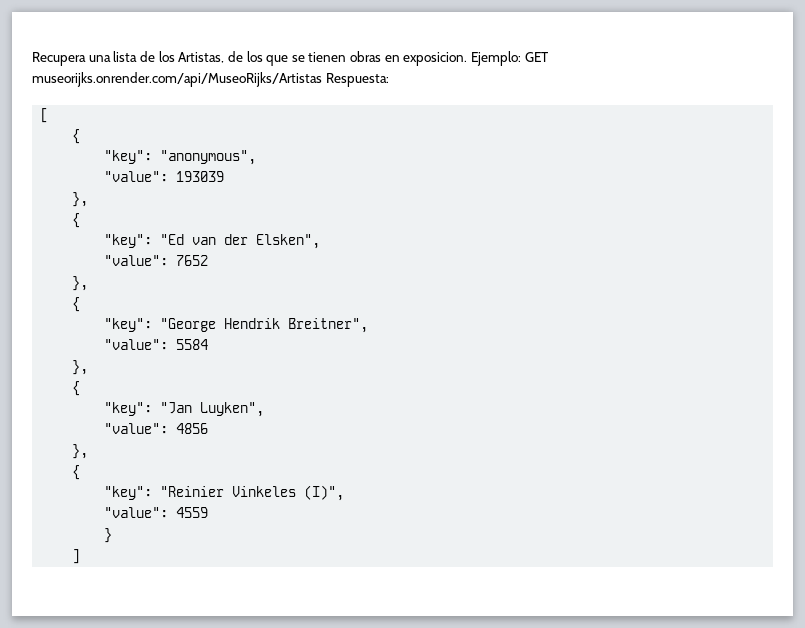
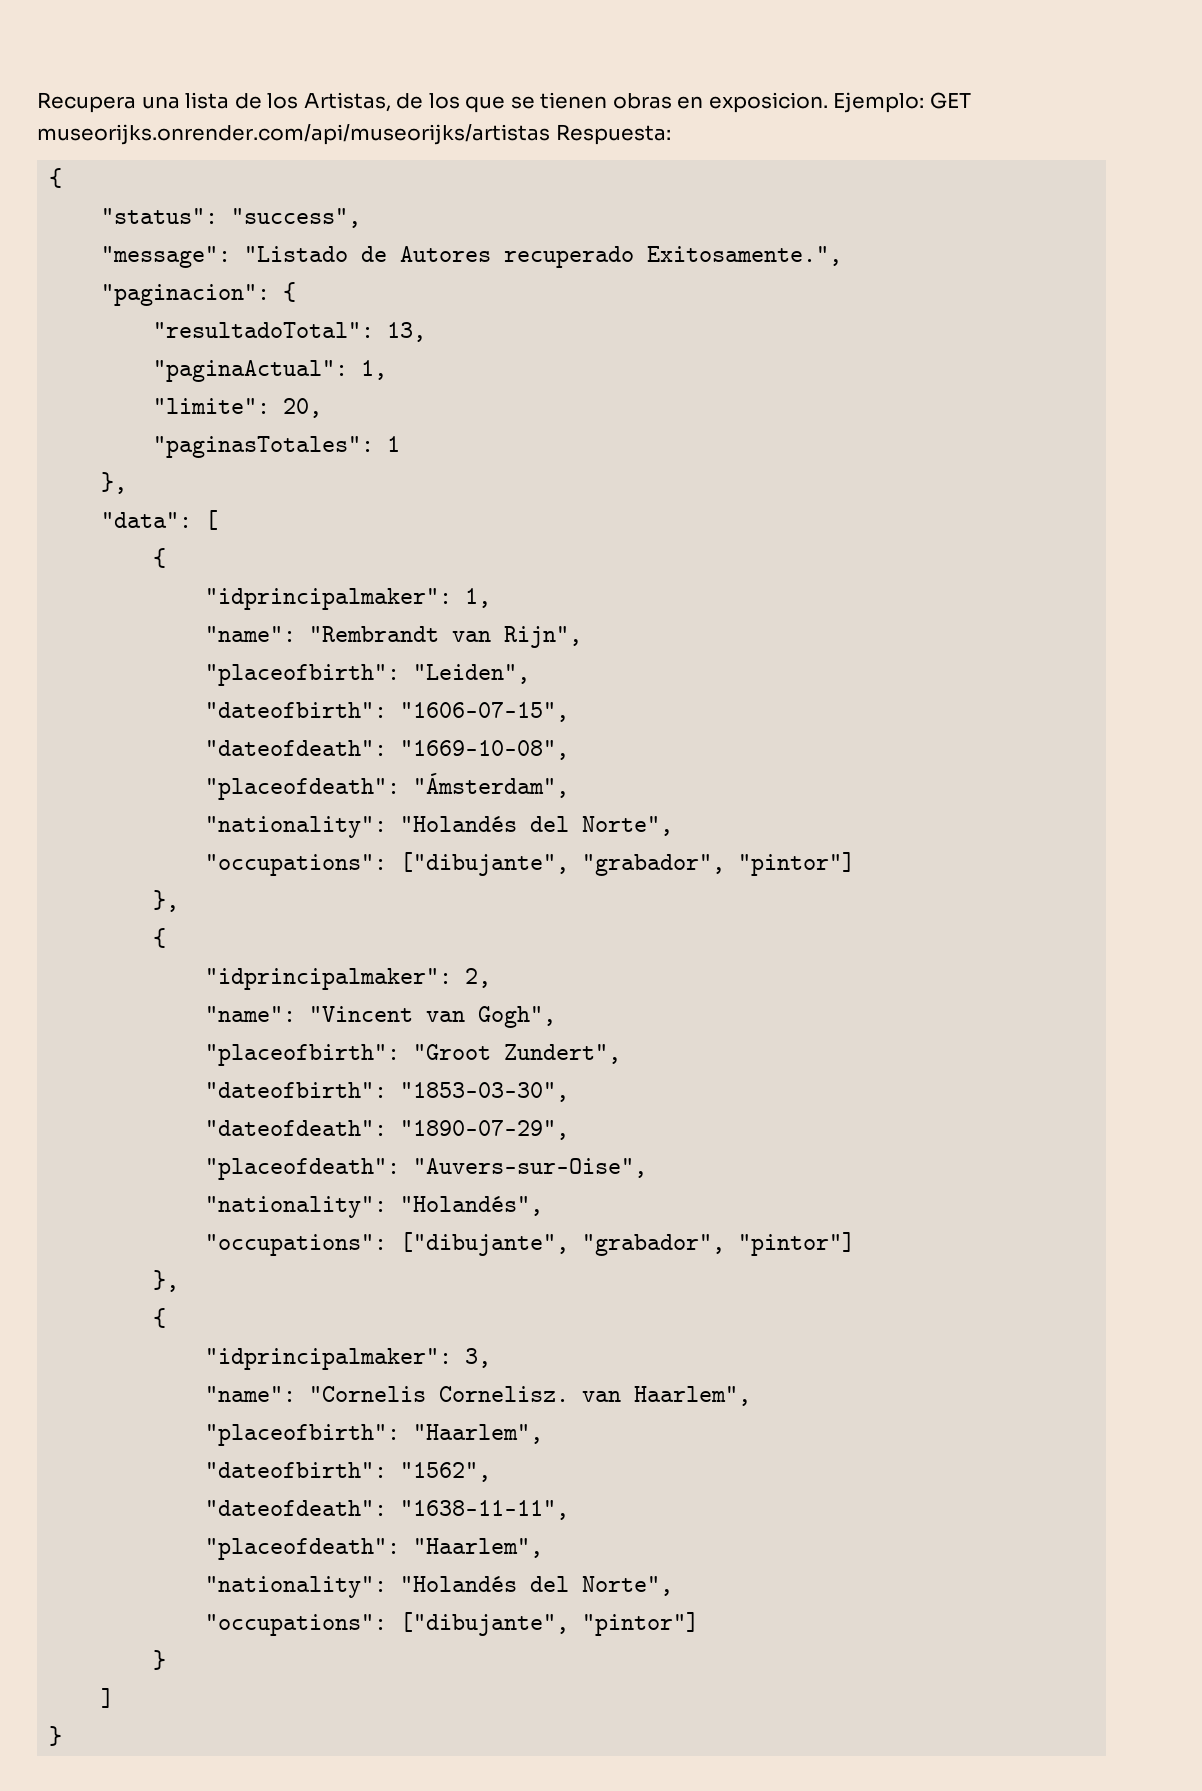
[32,72,322,87] museorijks.onrender.com/api/MuseoRijks/Artistas -> [37,124,550,145] museorijks.onrender.com/api/museorijks/artistas
[40,108,49,123] [72,129,81,144] [104,150,257,165] [104,171,225,182] [72,192,89,207] [72,213,81,228] [104,234,321,249] [104,255,209,266] [72,276,89,291] [72,297,81,312] [104,318,369,333] [104,339,209,350] [72,360,89,375] [72,381,81,396] [104,402,265,417] [104,423,209,434] [72,444,89,459] [72,465,81,480] [104,485,345,501] [104,507,209,518] [ // { // "key": "anonymous", // "value": 193039 // }, // { // "key": "Ed van der Elsken", // "value": 7652 // }, // { // "key": "George Hendrik Breitner", // "value": 5584 // }, // { // "key": "Jan Luyken", // "value": 4856 // }, // { // "key": "Reinier Vinkeles (I)", // "value": 4559 -> [49,168,63,188] [101,208,362,228] [101,246,843,268] [101,282,297,306] [153,322,427,342] [153,360,388,382] [153,398,323,418] [153,436,401,458] [101,472,128,494] [101,510,219,530] [153,548,167,568] [205,588,492,610] [205,626,583,648] [205,664,531,686] [205,702,570,722] [205,740,570,760] [205,773,570,800] [205,816,674,838] [205,852,856,876] [153,890,180,912] [153,928,167,948] [205,968,492,990] [205,1006,557,1028] [205,1044,622,1066] [205,1082,570,1102] [205,1120,570,1140] [205,1158,648,1180] [205,1196,544,1218] [205,1232,856,1256] [153,1270,180,1292] [153,1308,167,1328] [205,1348,492,1370] [205,1386,752,1406] [205,1424,544,1446] [205,1462,492,1482] [205,1500,570,1520] [205,1538,544,1560] [205,1576,674,1598] [205,1612,700,1636] { // "status": "success", // "message": "Listado de Autores recuperado Exitosamente.", // "paginacion": { // "resultadoTotal": 13, // "paginaActual": 1, // "limite": 20, // "paginasTotales": 1 // }, // "data": [ // { // "idprincipalmaker": 1, // "name": "Rembrandt van Rijn", // "placeofbirth": "Leiden", // "dateofbirth": "1606-07-15", // "dateofdeath": "1669-10-08", // "placeofdeath": "Ámsterdam", // "nationality": "Holandés del Norte", // "occupations": ["dibujante", "grabador", "pintor"] // }, // { // "idprincipalmaker": 2, // "name": "Vincent van Gogh", // "placeofbirth": "Groot Zundert", // "dateofbirth": "1853-03-30", // "dateofdeath": "1890-07-29", // "placeofdeath": "Auvers-sur-Oise", // "nationality": "Holandés", // "occupations": ["dibujante", "grabador", "pintor"] // }, // { // "idprincipalmaker": 3, // "name": "Cornelis Cornelisz. van Haarlem", // "placeofbirth": "Haarlem", // "dateofbirth": "1562", // "dateofdeath": "1638-11-11", // "placeofdeath": "Haarlem", // "nationality": "Holandés del Norte", // "occupations": ["dibujante", "pintor"]
(81, 556) none -> [49,1726,63,1746] // }

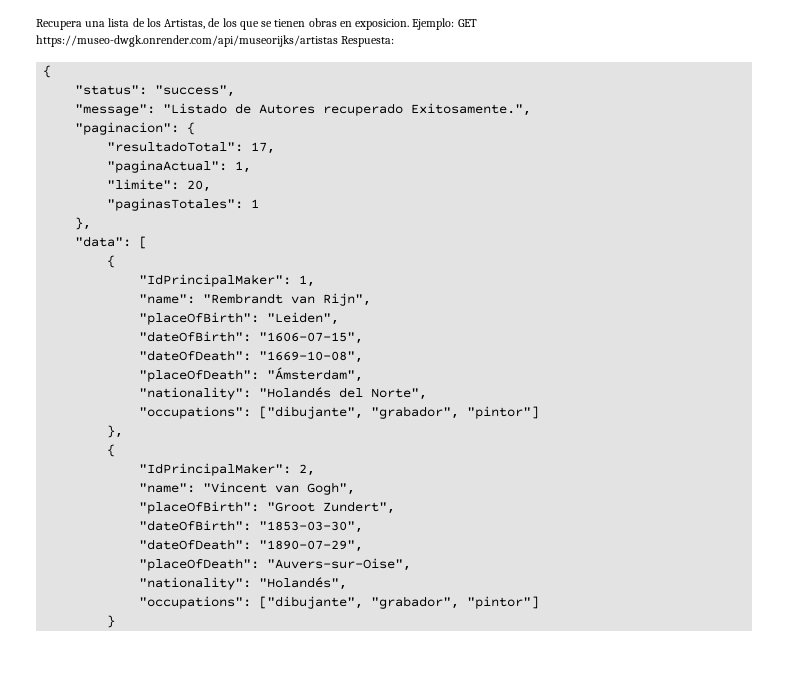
[37,124,550,145] museorijks.onrender.com/api/museorijks/artistas -> [36,35,338,47] https://museo-dwgk.onrender.com/api/museorijks/artistas
[387,322,427,342] 13, -> [251,142,276,154] 17,
[205,588,453,610] "idprincipalmaker": -> [139,274,292,287] "IdPrincipalMaker":
[205,664,401,686] "placeofbirth": -> [139,312,260,325] "placeOfBirth":
[205,702,388,718] "dateofbirth": -> [139,331,252,342] "dateOfBirth":
[205,740,388,756] "dateofdeath": -> [139,350,252,361] "dateOfDeath":
[205,778,401,800] "placeofdeath": -> [139,369,260,382] "placeOfDeath":
[205,968,453,990] "idprincipalmaker": -> [139,463,292,476] "IdPrincipalMaker":
[205,1044,401,1066] "placeofbirth": -> [139,501,260,514] "placeOfBirth":
[205,1082,388,1098] "dateofbirth": -> [139,520,252,531] "dateOfBirth":
[205,1120,388,1136] "dateofdeath": -> [139,539,252,550] "dateOfDeath":
[205,1158,401,1180] "placeofdeath": -> [139,558,260,571] "placeOfDeath":
[153,1270,180,1292] [153,1308,167,1328] [205,1348,492,1370] [205,1386,752,1406] [205,1424,544,1446] [205,1462,492,1482] [205,1500,570,1520] [205,1538,544,1560] [205,1576,674,1598] [205,1612,700,1636] [153,1650,167,1670] [101,1688,115,1708] [49,1726,63,1746] // }, // { // "idprincipalmaker": 3, // "name": "Cornelis Cornelisz. van Haarlem", // "placeofbirth": "Haarlem", // "dateofbirth": "1562", // "dateofdeath": "1638-11-11", // "placeofdeath": "Haarlem", // "nationality": "Holandés del Norte", // "occupations": ["dibujante", "pintor"] // } // ] // } -> [107,615,116,628] // }

